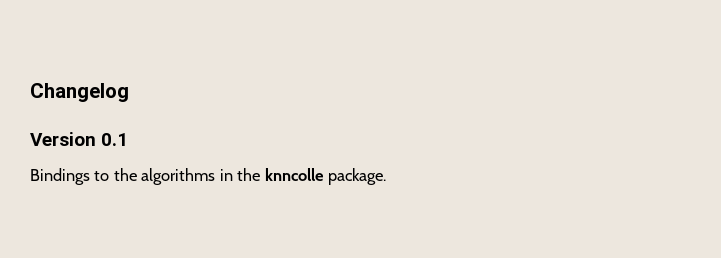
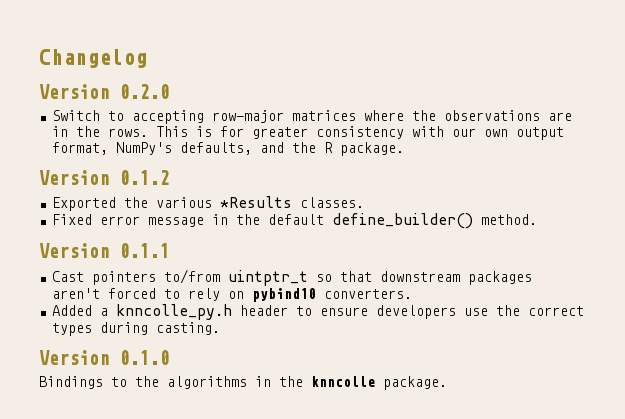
[101,133,129,146] 0.1 -> [119,84,169,99] [51,110,572,124] [51,126,564,140] [51,142,404,156] [39,170,169,185] [51,196,364,211] [51,213,537,229] [39,243,169,258] [51,269,532,286] [51,288,412,302] [51,304,584,320] [51,322,220,336] [39,350,169,365] 0.2.0 // Switch to accepting row-major matrices where the observations are in the rows. This is for greater consistency with our own output format, NumPy's defaults, and the R package. // Version 0.1.2 // Exported the various *Results classes. // Fixed error message in the default define_builder() method. // Version 0.1.1 // Cast pointers to/from uintptr_t so that downstream packages aren't forced to rely on pybind10 converters. // Added a knncolle_py.h header to ensure developers use the correct types during casting. // Version 0.1.0

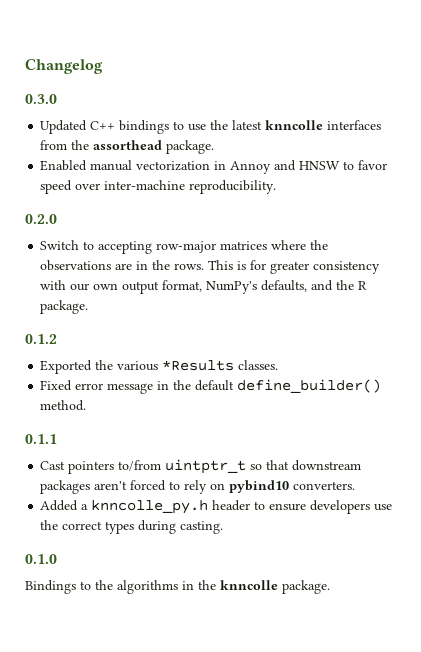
[39,84,109,99] Version -> [25,94,57,104] [40,120,382,134] [40,140,215,154] [40,160,388,174] [40,180,277,194] 0.3.0 // Updated C++ bindings to use the latest knncolle interfaces from the assorthead package. // Enabled manual vectorization in Annoy and HNSW to favor speed over inter-machine reproducibility. //
[39,170,109,185] Version -> (89, 307) none
[39,243,109,258] Version -> (87, 405) none
[39,350,109,365] Version -> (224, 527) none

